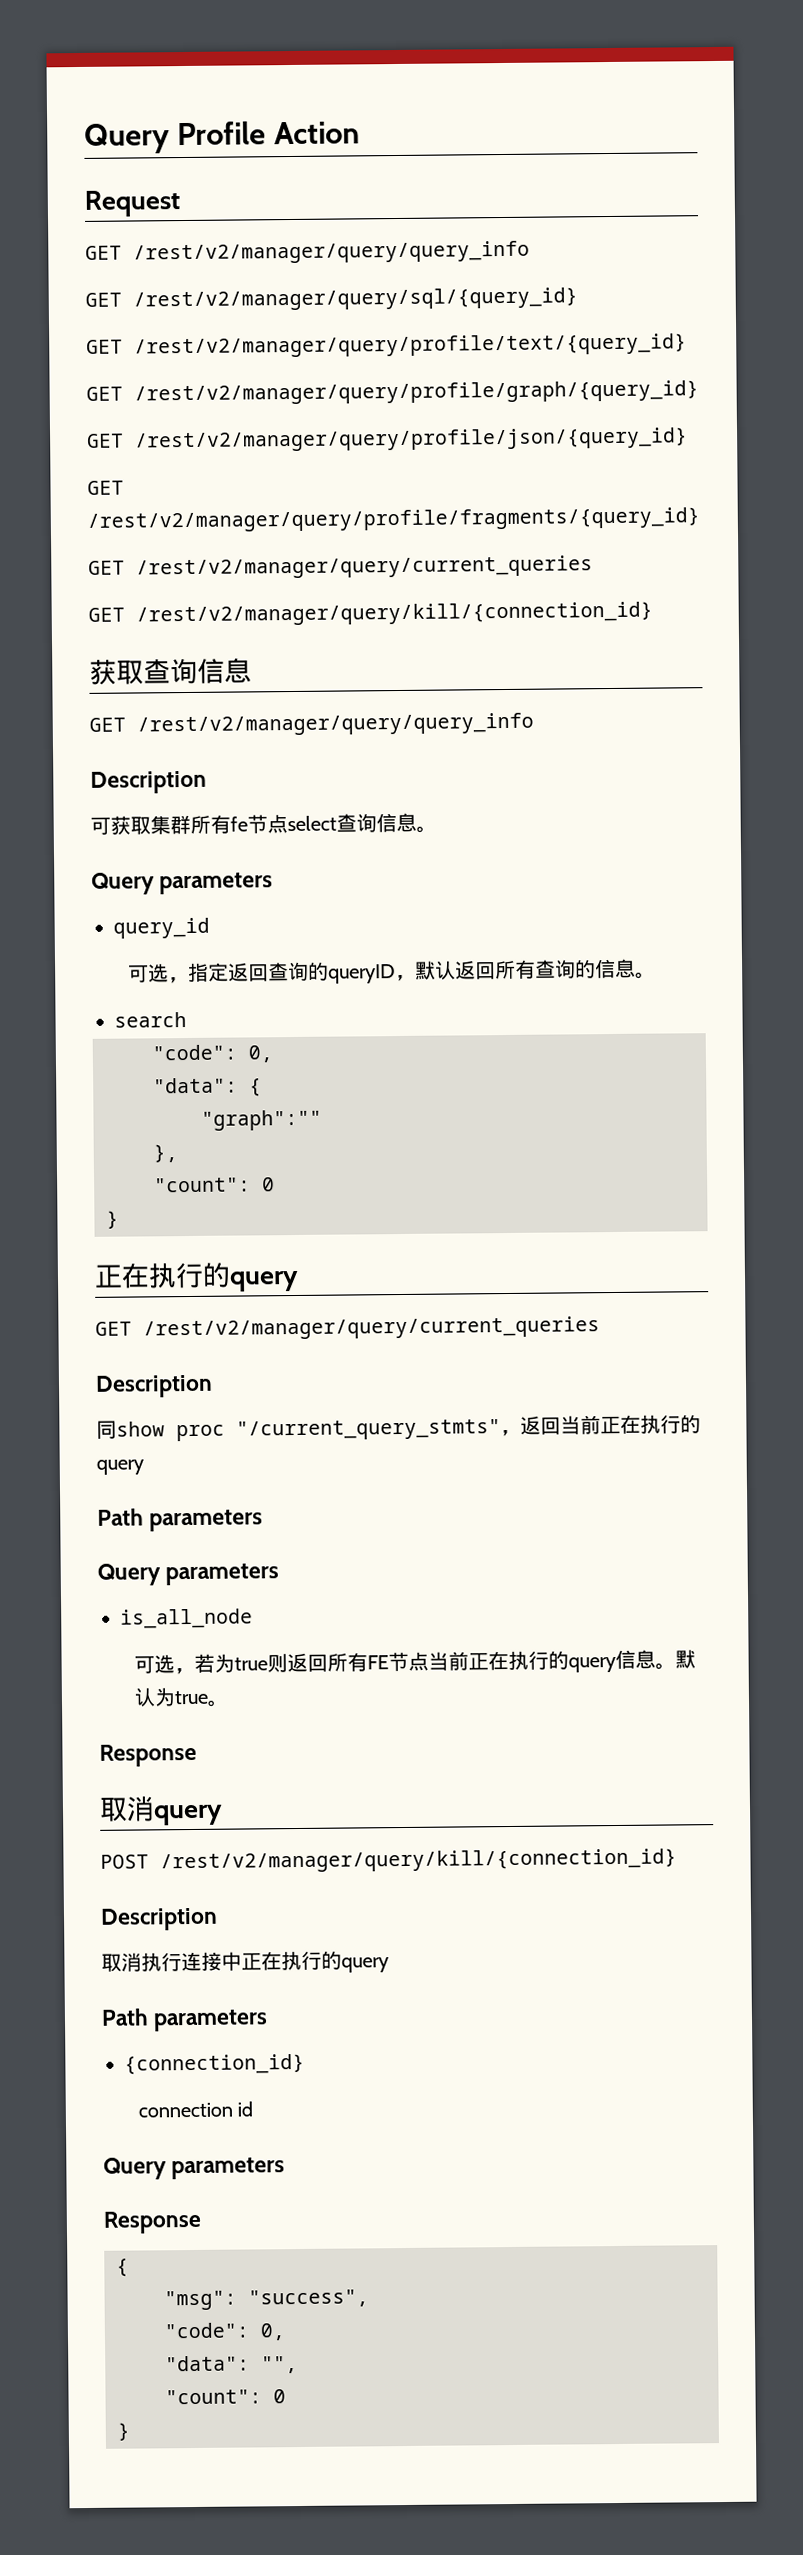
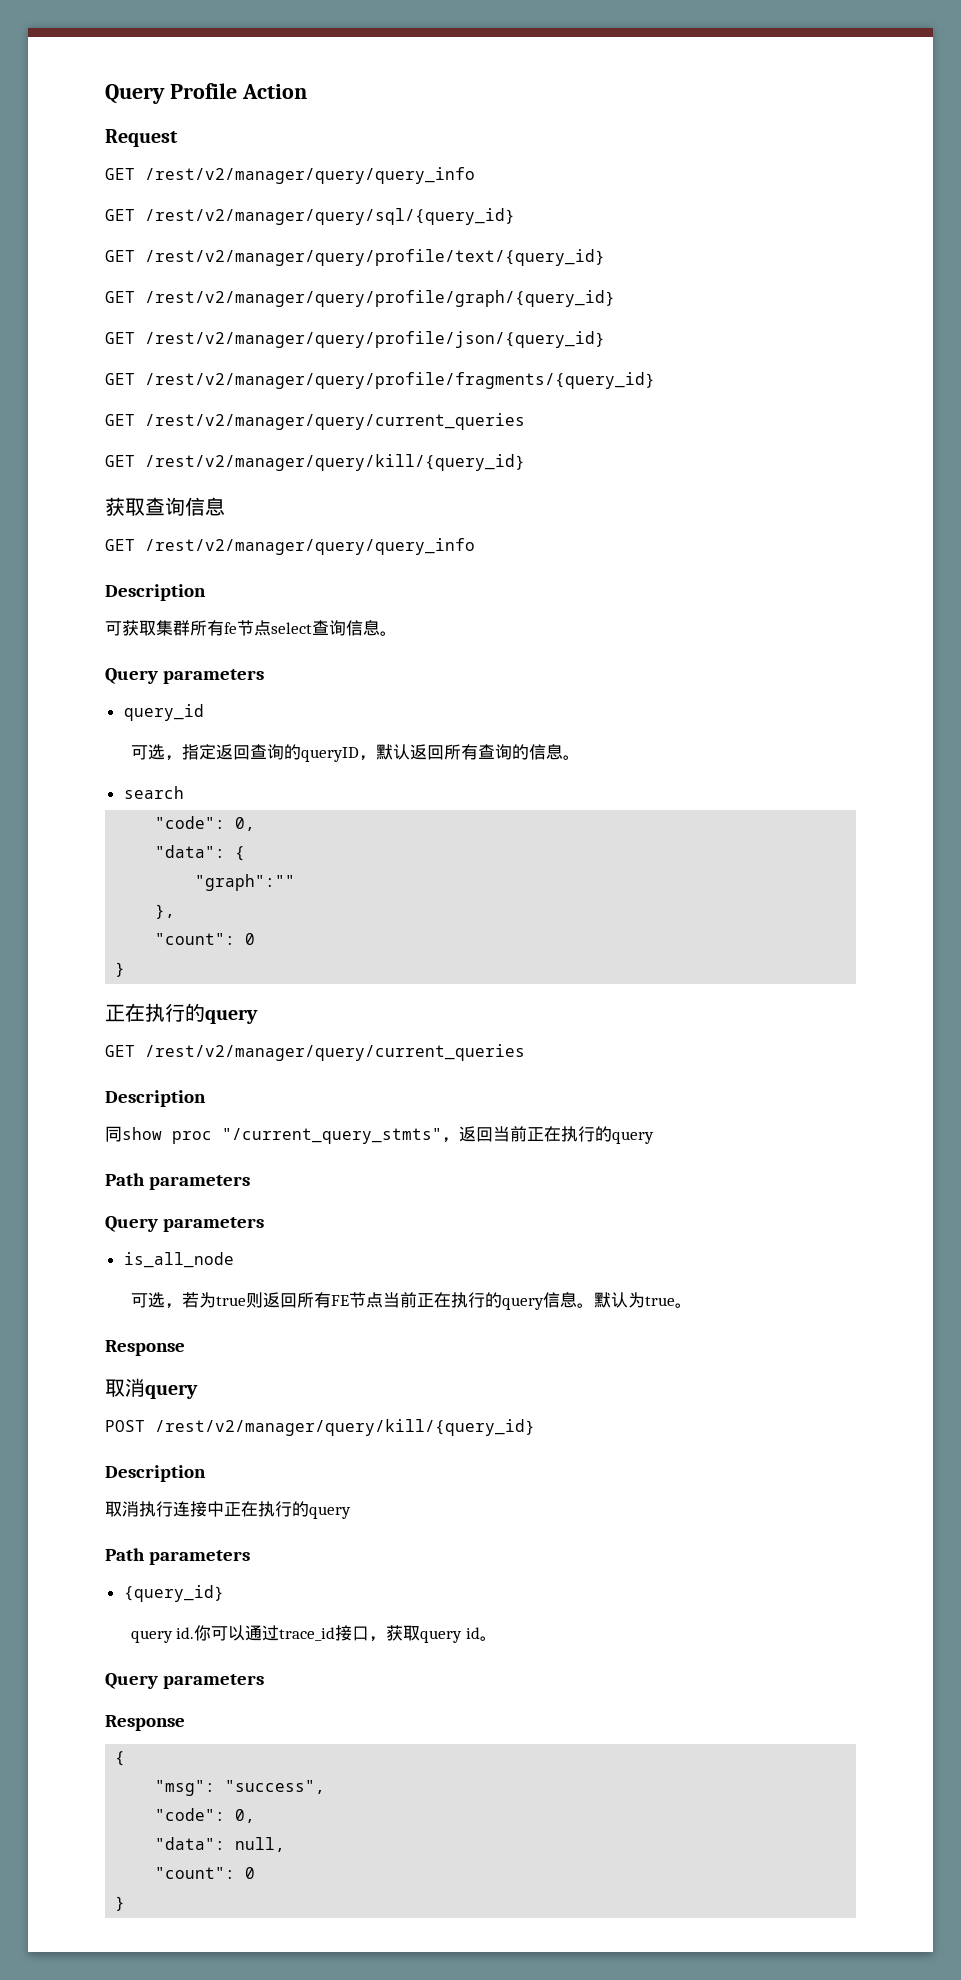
[136,601,653,627] /rest/v2/manager/query/kill/{connection_id} -> [145,454,525,471] /rest/v2/manager/query/kill/{query_id}
[160,1848,677,1874] /rest/v2/manager/query/kill/{connection_id} -> [155,1419,535,1436] /rest/v2/manager/query/kill/{query_id}
[124,2053,305,2075] [137,2102,233,2118] {connection_id} // connection -> [123,1585,224,1602] [130,1625,463,1643] {query_id} // query id.你可以通过trace_id接口，获取query
(254, 2109) none -> [479,1636,497,1641] 。
[261,2356,298,2374] "", -> [235,1837,286,1852] null,

